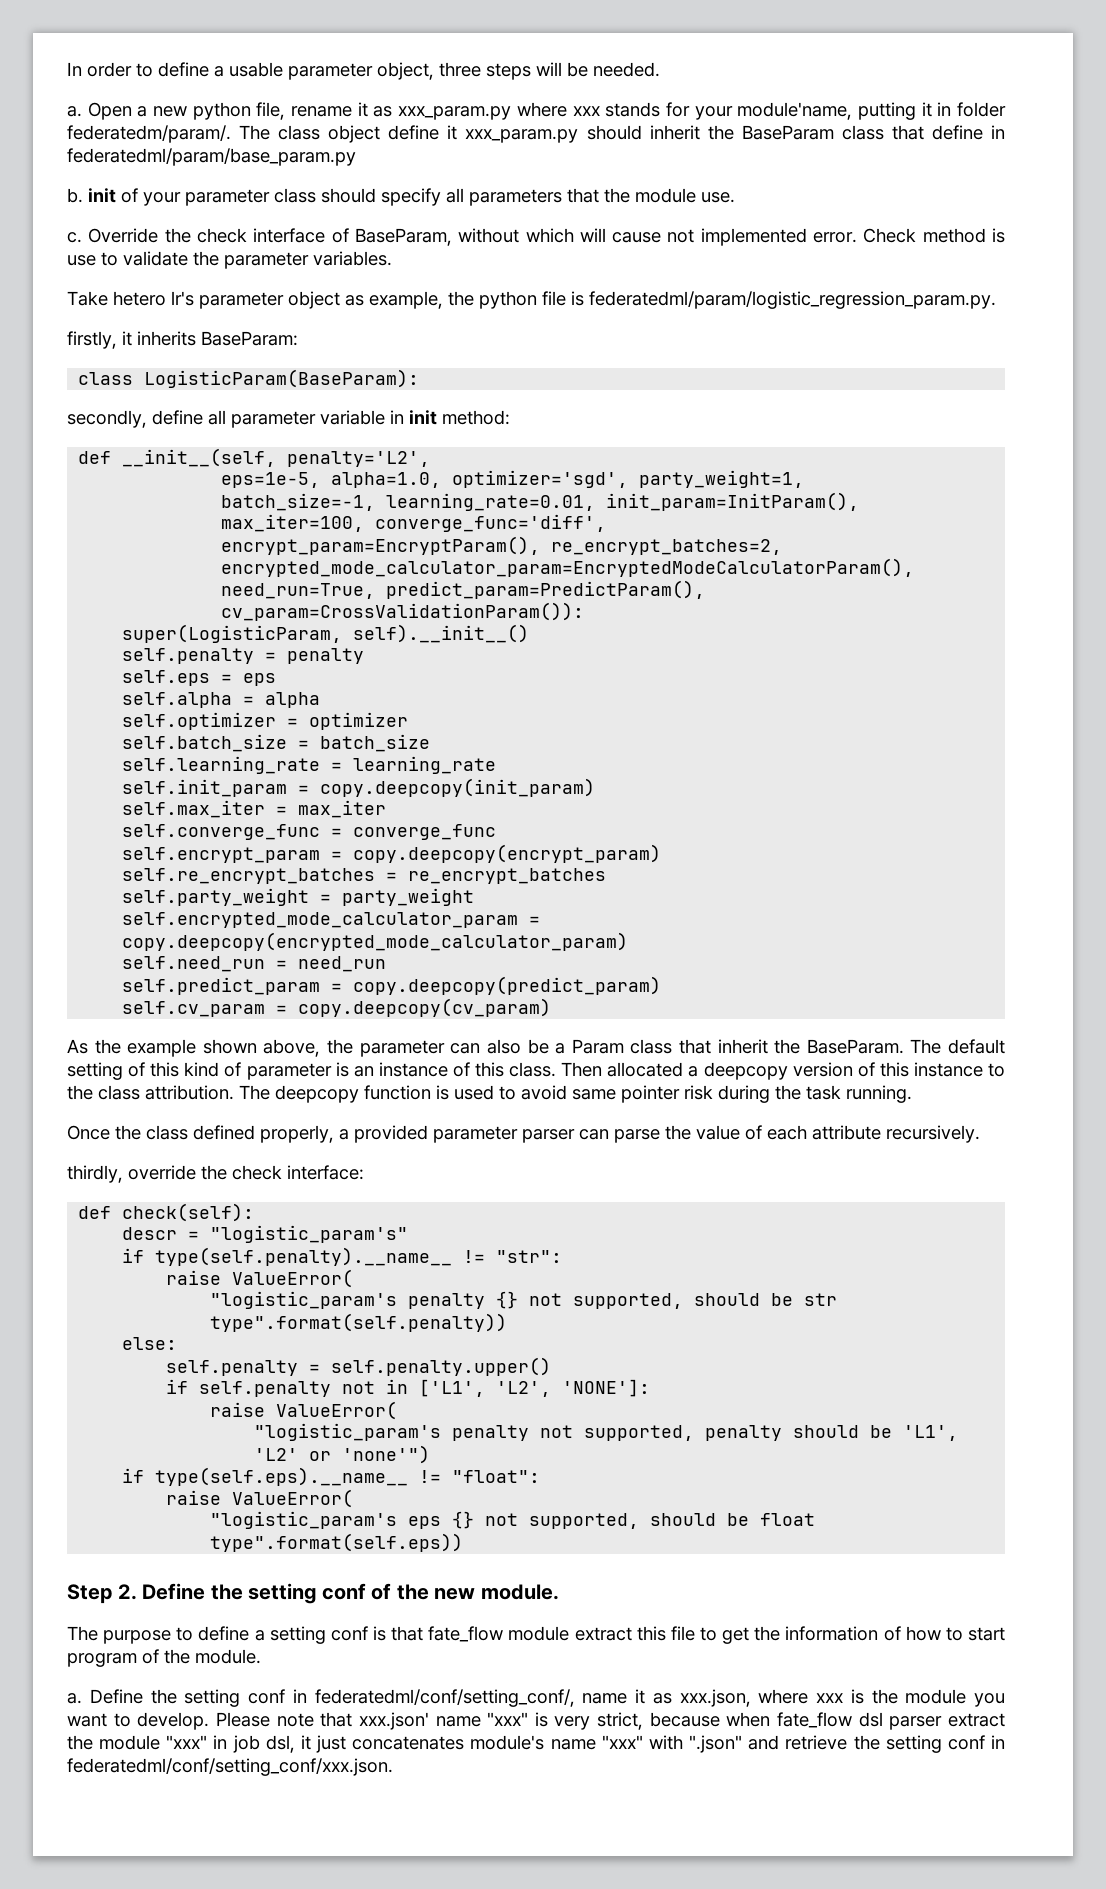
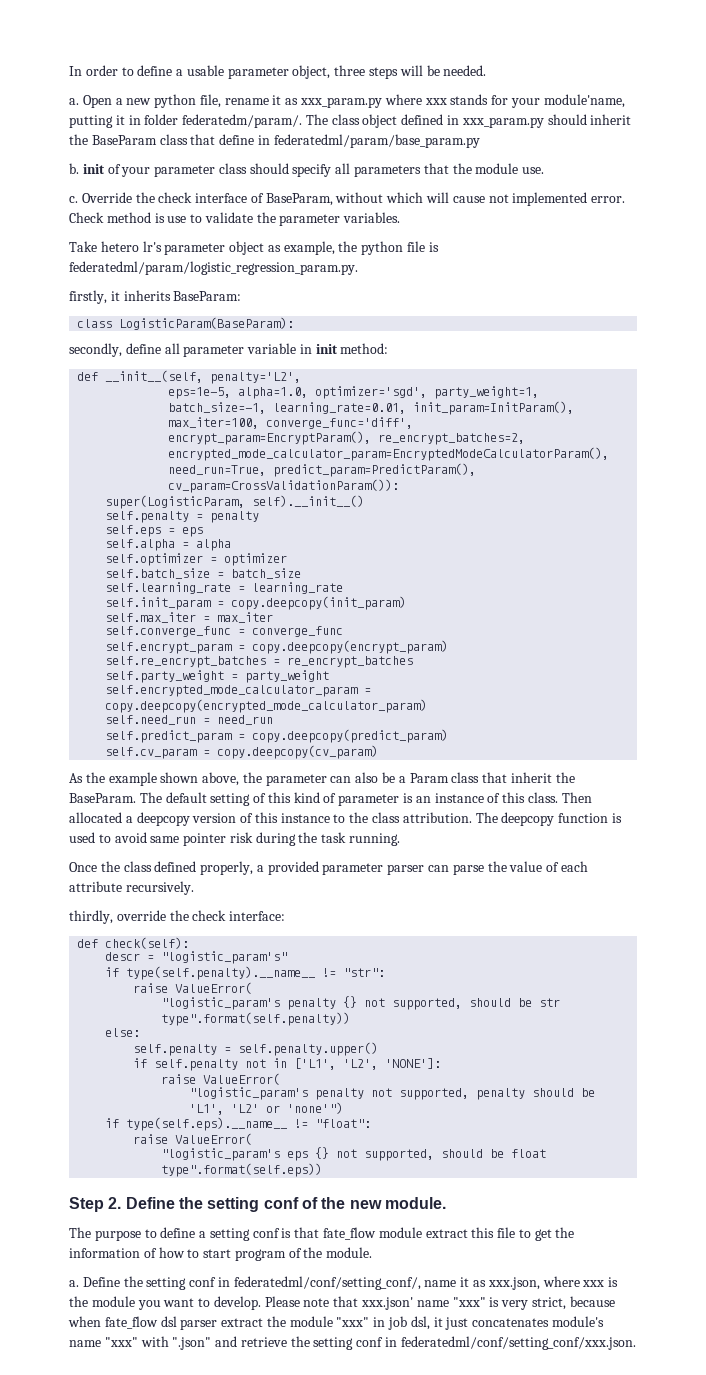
[388,125,458,140] define it -> [401,114,460,125] defined in

